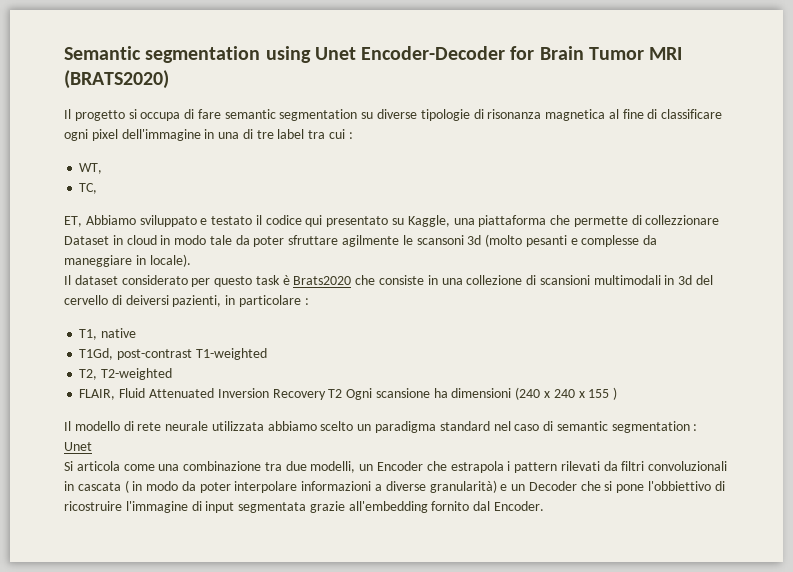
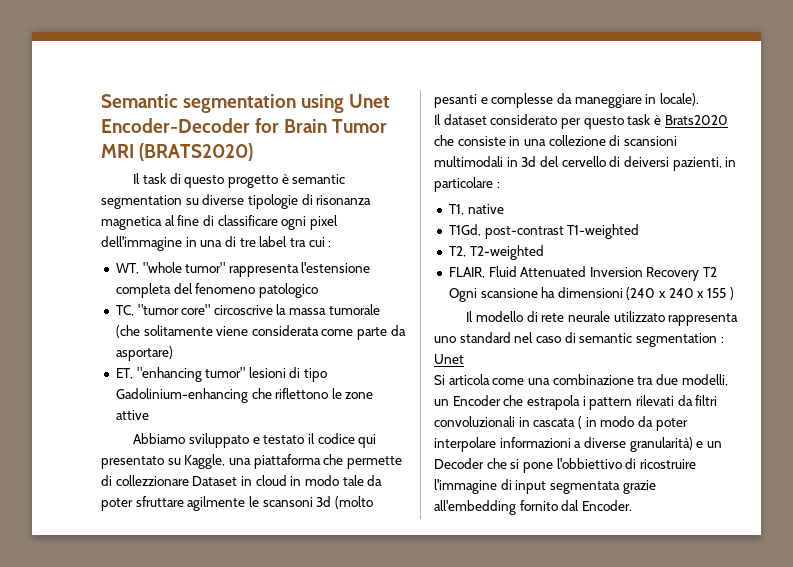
[74,109,221,121] progetto si occupa di fare -> [142,173,289,188] task di questo progetto è
[79,183,98,194] [64,216,82,227] // TC, // ET, -> [142,262,371,277] [115,283,318,298] [115,304,380,316] [115,325,406,340] [115,346,173,361] [115,367,328,382] [115,388,374,403] [115,410,149,420] "whole tumor" rappresenta l'estensione completa del fenomeno patologico // TC, "tumor core" circoscrive la massa tumorale (che solitamente viene considerata come parte da asportare) // ET, "enhancing tumor" lesioni di tipo Gadolinium-enhancing che riflettono le zone attive //
[211,421,437,433] utilizzata abbiamo scelto un paradigma -> [613,311,739,326] [434,336,456,343] utilizzato rappresenta uno

